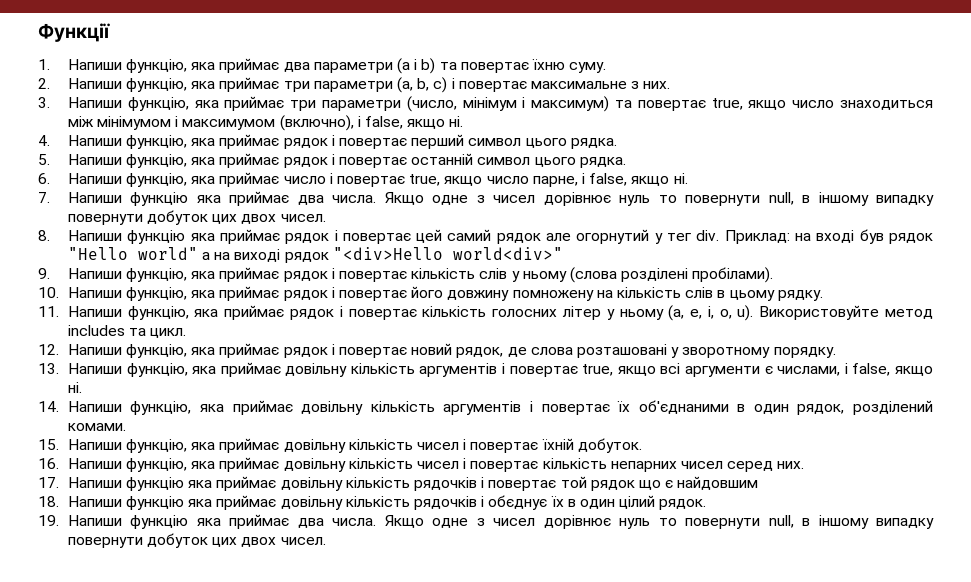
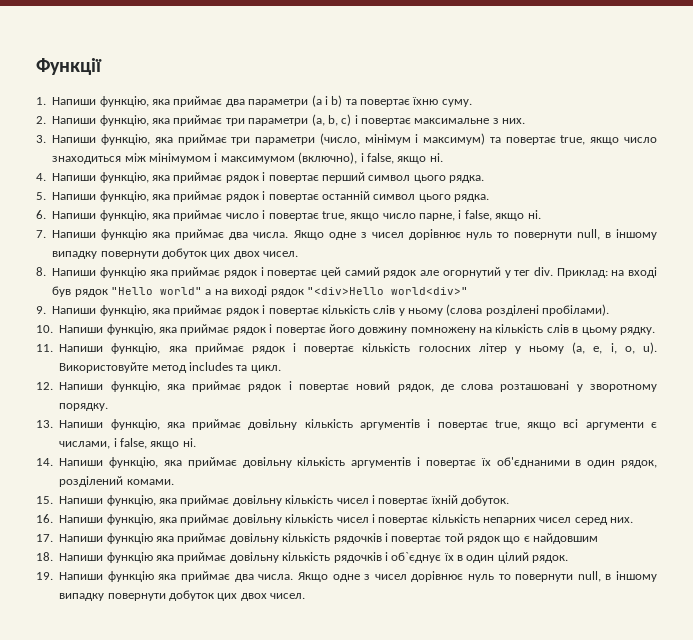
[488,495,548,510] обєднує -> [391,552,442,563] об`єднує

